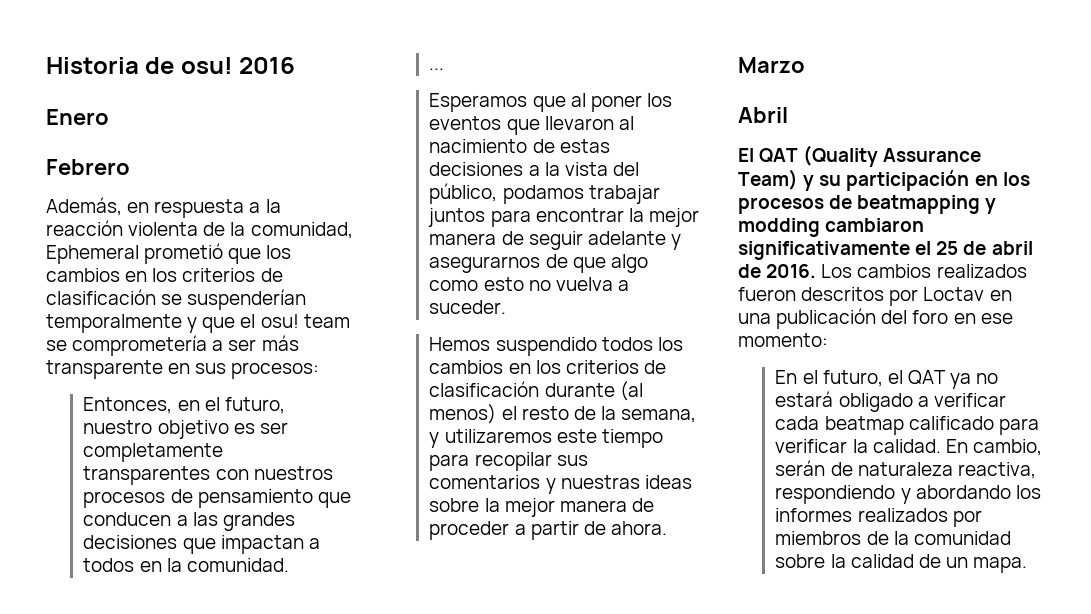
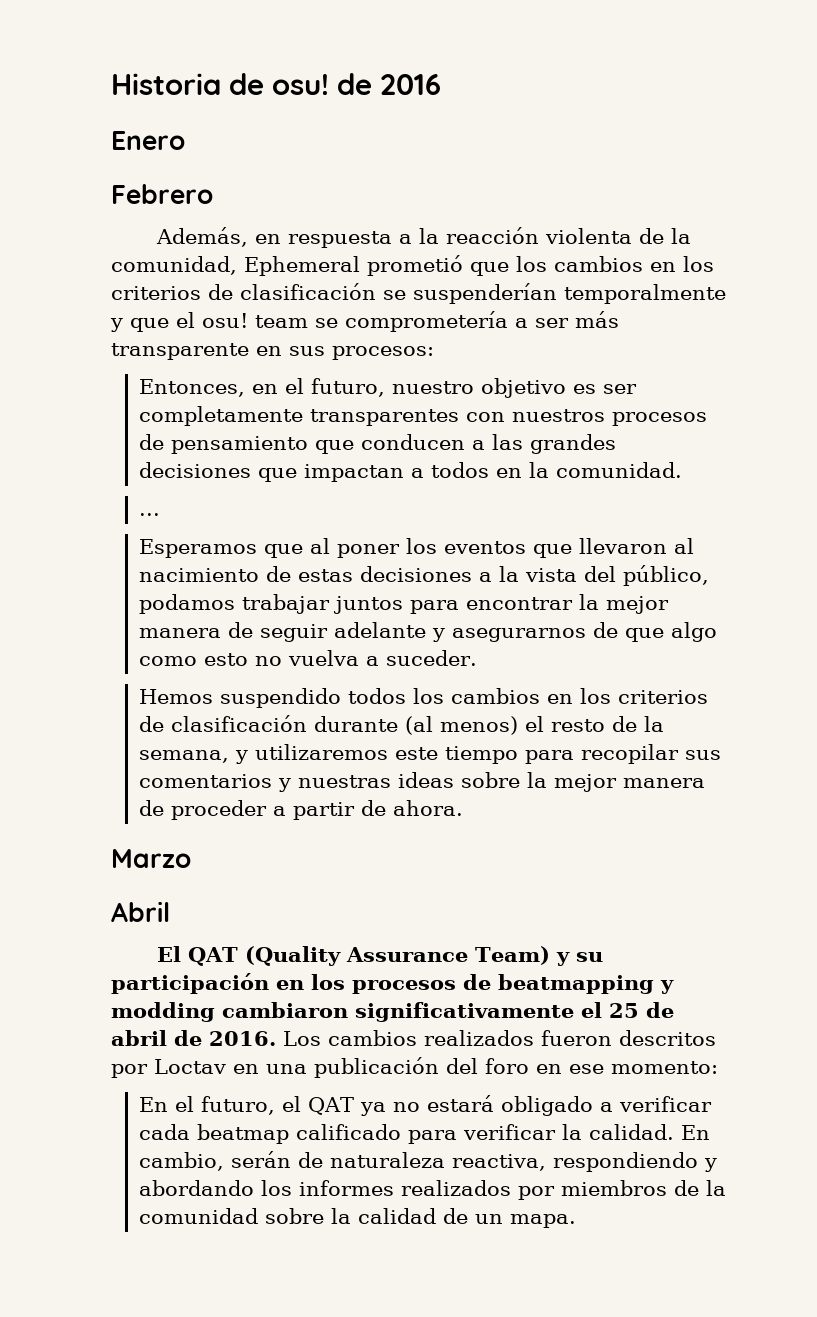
(233, 65) none -> [337,73,372,95] de

